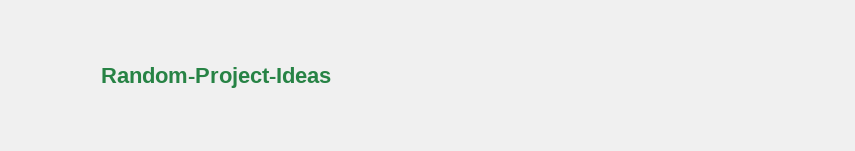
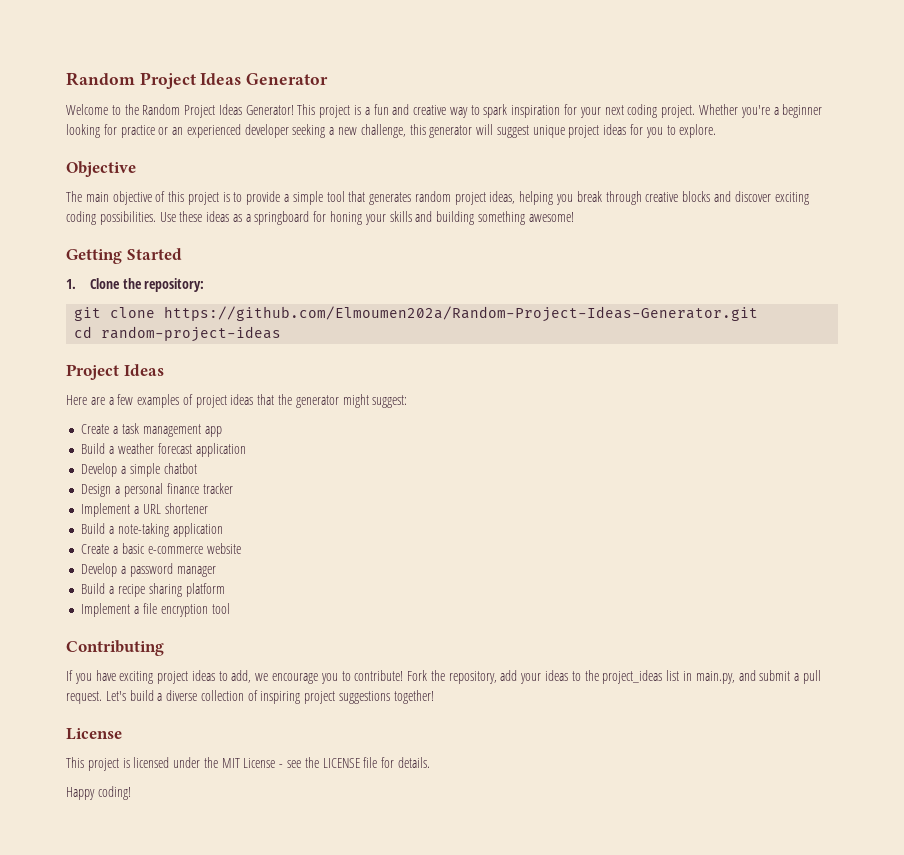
[101,67,331,88] Random-Project-Ideas -> [66,72,329,89] [66,104,823,118] [66,124,717,138] [66,161,136,177] [66,191,809,205] [66,211,574,225] [66,248,182,264] [66,278,205,292] [74,306,759,322] [74,326,282,342] [66,364,164,380] [66,394,408,408] [81,423,222,437] [81,443,246,457] [81,463,197,477] [81,483,233,497] [81,503,208,517] [81,523,223,537] [81,543,241,554] [81,563,216,577] [81,583,225,597] [81,603,230,617] [66,640,164,656] [66,670,821,684] [66,690,434,704] [66,728,122,740] [66,757,430,771] [66,786,131,800] Random Project Ideas Generator // Welcome to the Random Project Ideas Generator! This project is a fun and creative way to spark inspiration for your next coding project. Whether you're a beginner looking for practice or an experienced developer seeking a new challenge, this generator will suggest unique project ideas for you to explore. // Objective // The main objective of this project is to provide a simple tool that generates random project ideas, helping you break through creative blocks and discover exciting coding possibilities. Use these ideas as a springboard for honing your skills and building something awesome! // Getting Started // 1. Clone the repository: // git clone https://github.com/Elmoumen202a/Random-Project-Ideas-Generator.git // cd random-project-ideas // Project Ideas // Here are a few examples of project ideas that the generator might suggest: // Create a task management app // Build a weather forecast application // Develop a simple chatbot // Design a personal finance tracker // Implement a URL shortener // Build a note-taking application // Create a basic e-commerce website // Develop a password manager // Build a recipe sharing platform // Implement a file encryption tool // Contributing // If you have exciting project ideas to add, we encourage you to contribute! Fork the repository, add your ideas to the project_ideas list in main.py, and submit a pull request. Let's build a diverse collection of inspiring project suggestions together! // License // This project is licensed under the MIT License - see the LICENSE file for details. // Happy coding!

